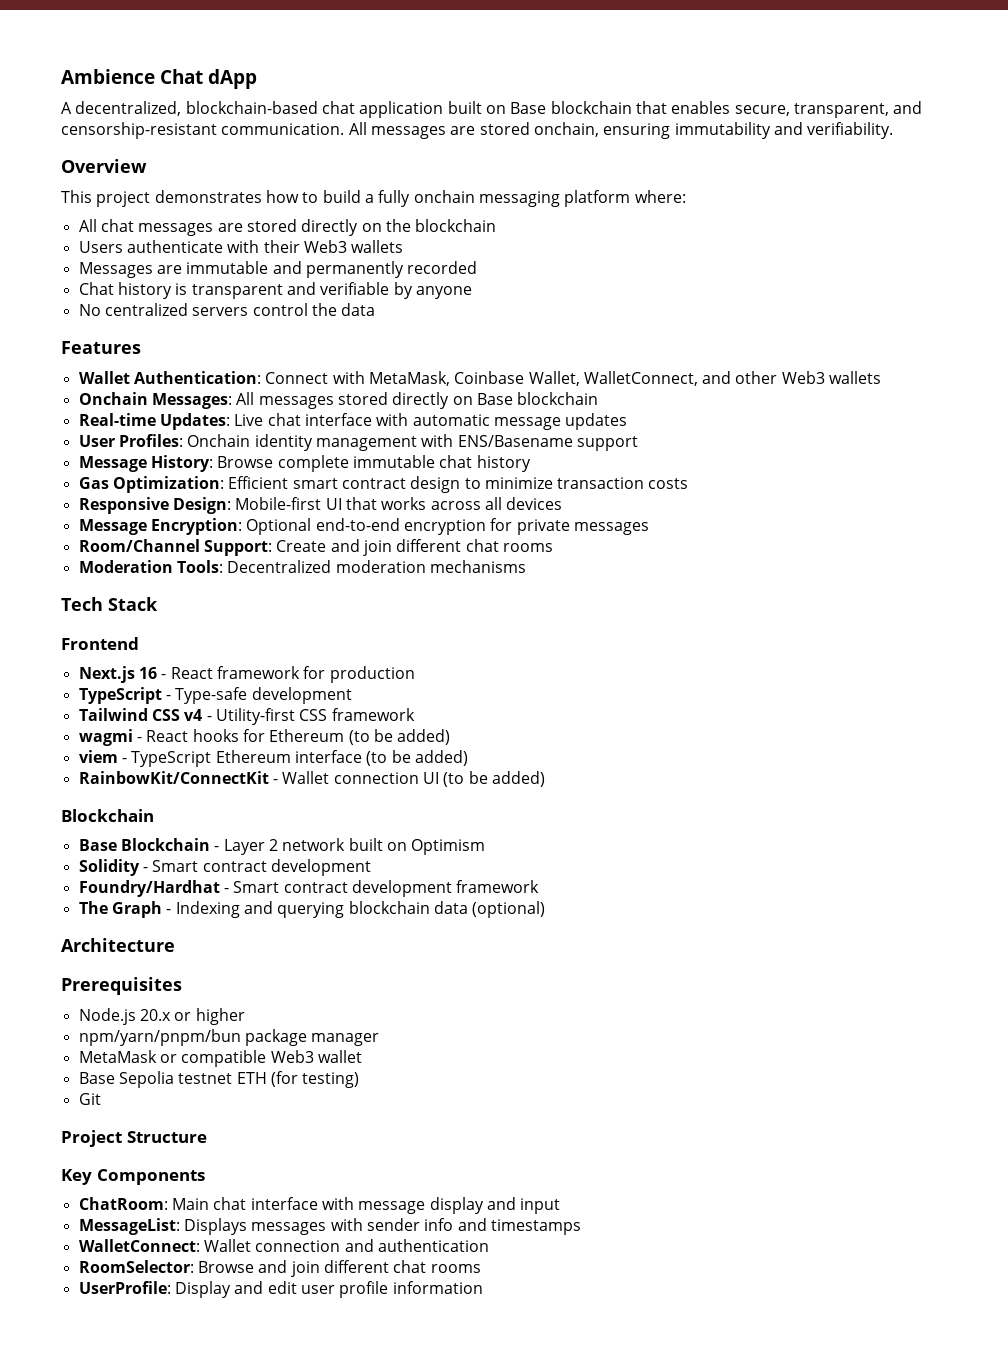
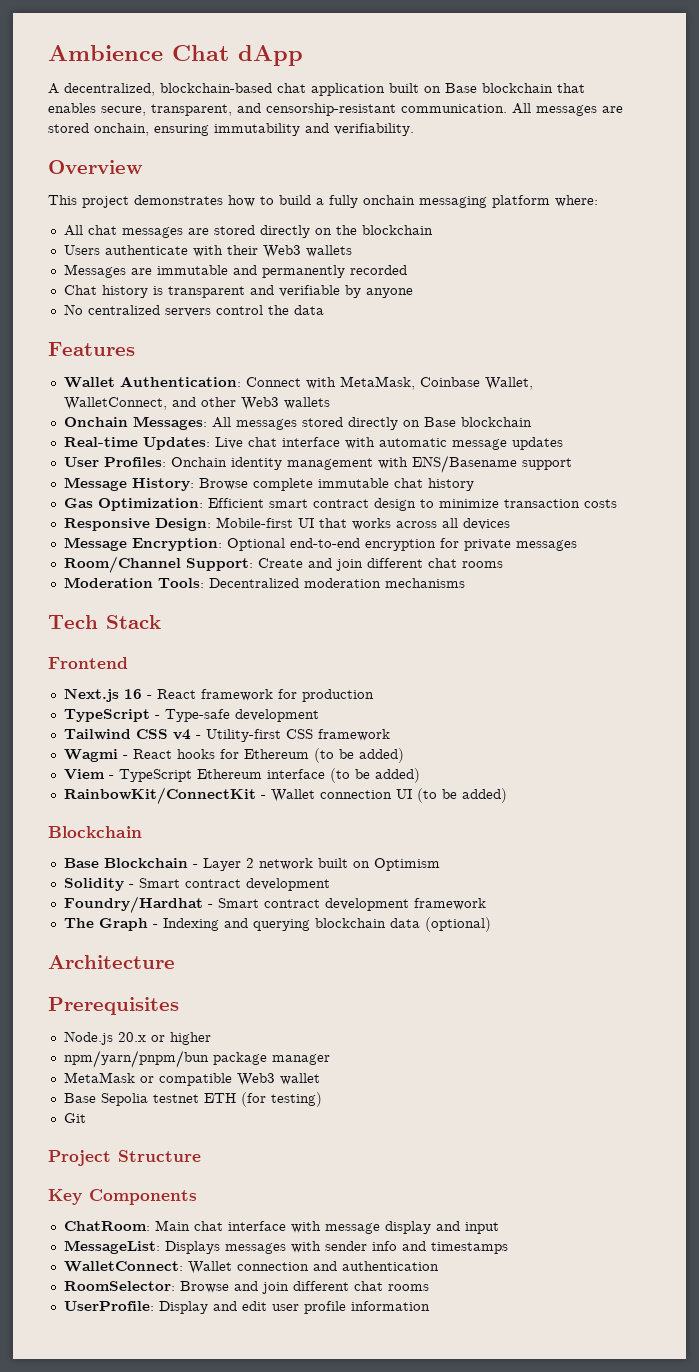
[78,729,133,746] wagmi -> [63,749,118,762] Wagmi
[78,750,118,763] viem -> [63,769,105,780] Viem

